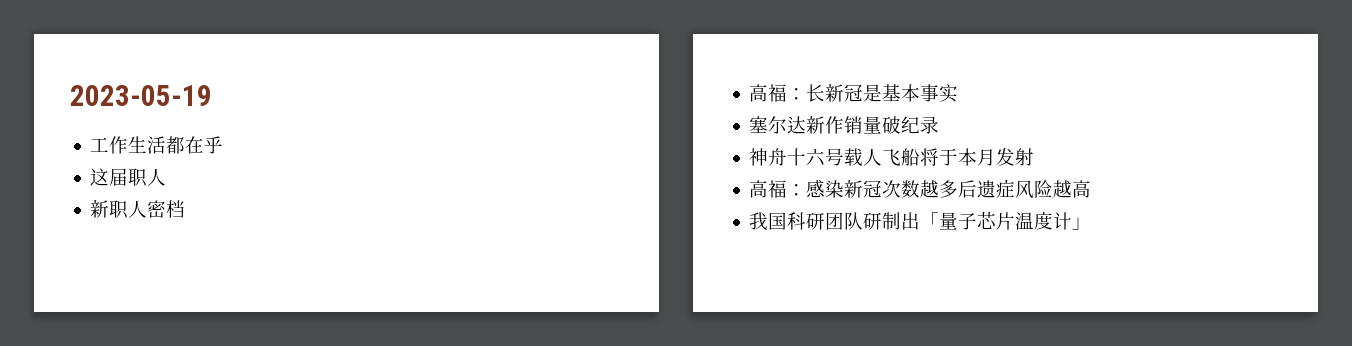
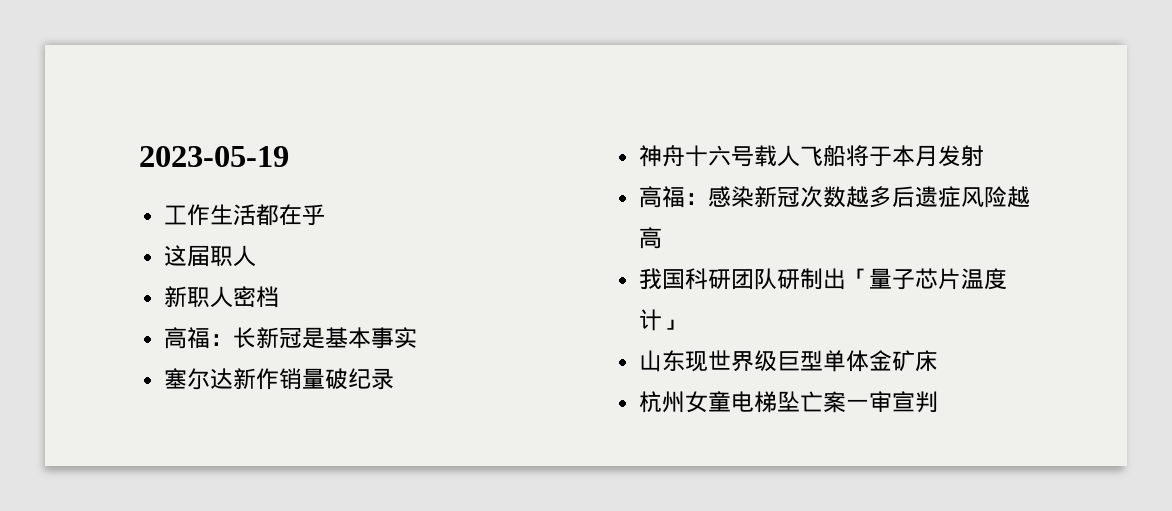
(1092, 223) none -> [639,350,939,372] [639,391,939,413] // 山东现世界级巨型单体金矿床 // 杭州女童电梯坠亡案一审宣判

